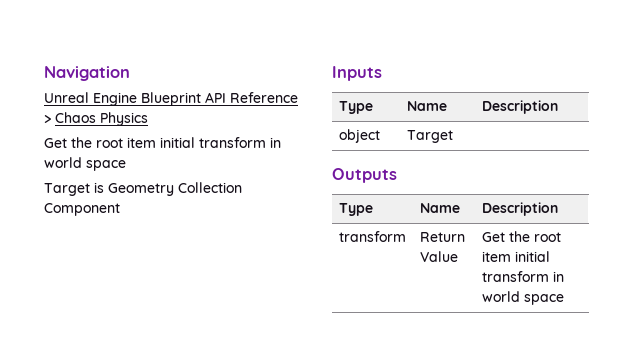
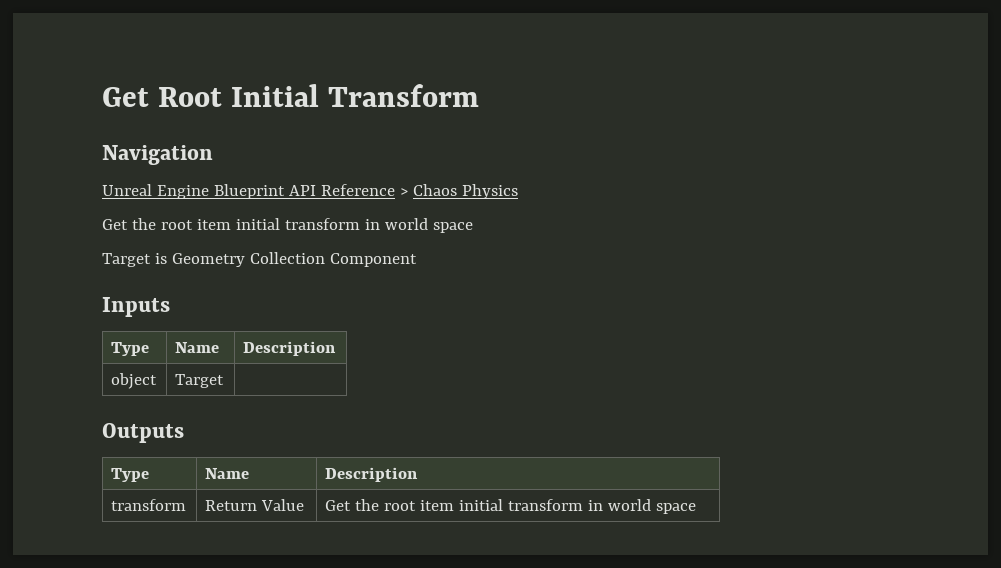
(44, 73) none -> [102,84,480,107] Get Root Initial Transform //

